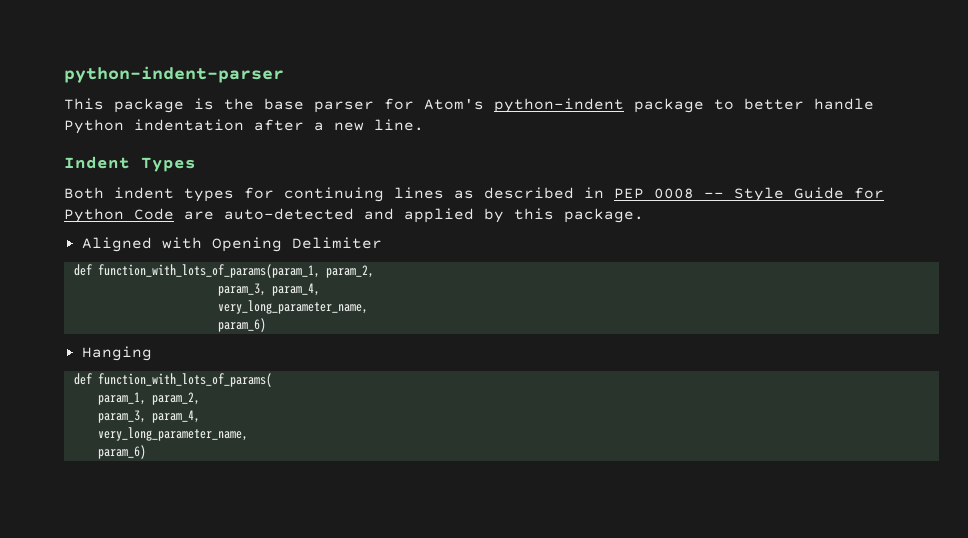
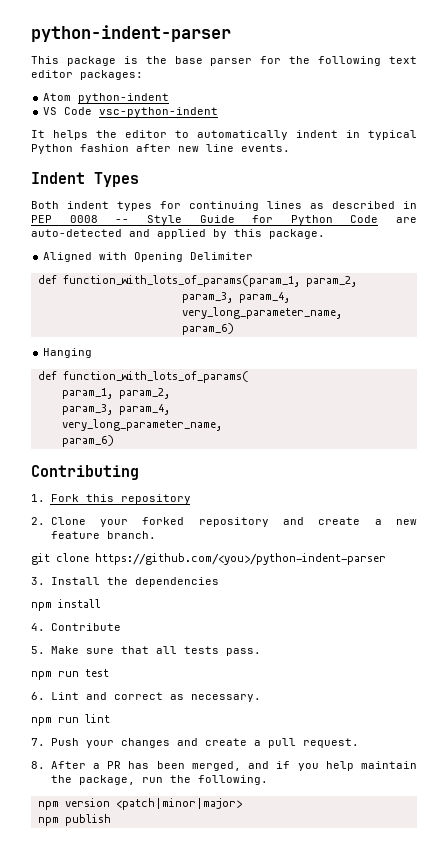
[424,98,874,113] [64,119,424,134] Atom's python-indent package to better handle Python indentation after a new line. -> [289,56,418,66] [31,70,143,80] [43,93,170,103] [43,107,219,117] [31,130,417,140] [31,144,290,154] the following text editor packages: // Atom python-indent // VS Code vsc-python-indent // It helps the editor to automatically indent in typical Python fashion after new line events.
(146, 452) none -> [31,465,139,480] [31,494,191,504] [31,517,417,527] [50,531,156,539] [31,553,386,565] [31,577,219,587] [31,599,101,611] [31,623,121,631] [31,646,261,656] [31,669,109,680] [31,692,261,702] [31,714,110,726] [31,738,359,748] [31,761,417,771] [50,775,268,785] [37,798,242,810] [37,814,111,826] // Contributing // 1. Fork this repository // 2. Clone your forked repository and create a new feature branch. // git clone https://github.com/<you>/python-indent-parser // 3. Install the dependencies // npm install // 4. Contribute // 5. Make sure that all tests pass. // npm run test // 6. Lint and correct as necessary. // npm run lint // 7. Push your changes and create a pull request. // 8. After a PR has been merged, and if you help maintain the package, run the following. // npm version <patch|minor|major> // npm publish

